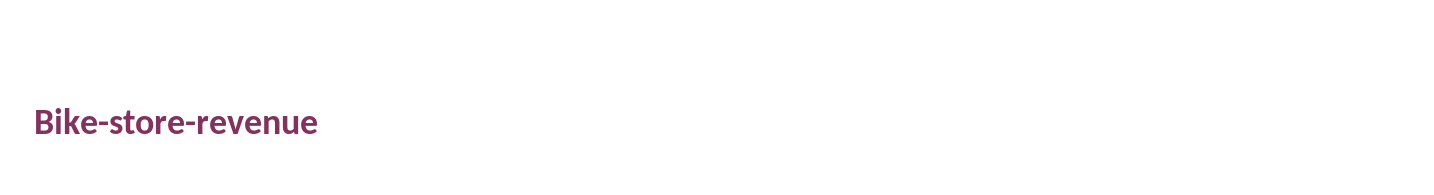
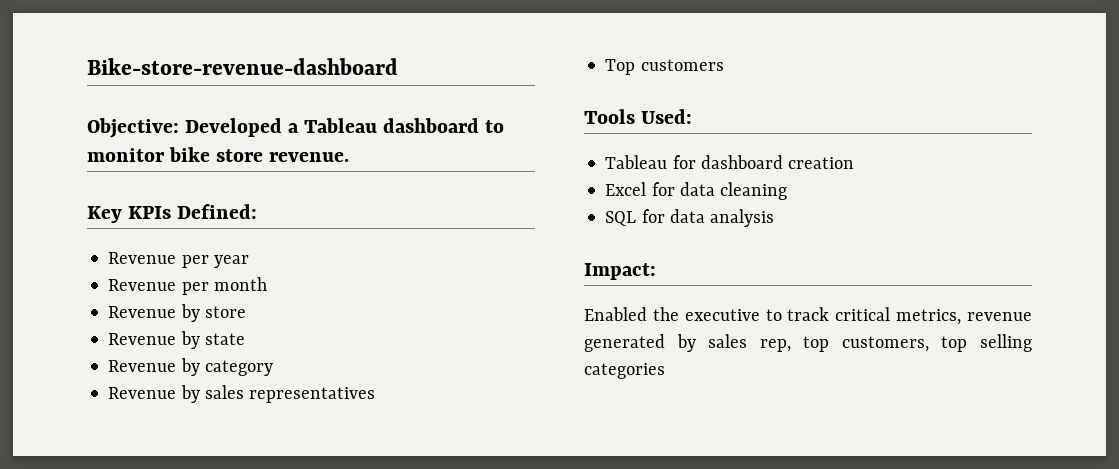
[34,108,318,134] Bike-store-revenue -> [87,58,398,75] [87,118,505,138] [87,147,350,162] [87,204,258,223] [108,252,249,268] [108,277,267,295] [108,304,246,322] [108,331,245,349] [108,358,273,376] [108,385,376,403] [605,59,724,75] [584,109,693,124] [605,155,855,169] [605,182,788,200] [605,209,775,227] [584,263,656,280] [584,307,1032,325] [584,334,1032,352] [584,363,665,379] Bike-store-revenue-dashboard // Objective: Developed a Tableau dashboard to monitor bike store revenue. // Key KPIs Defined: // Revenue per year // Revenue per month // Revenue by store // Revenue by state // Revenue by category // Revenue by sales representatives // Top customers // Tools Used: // Tableau for dashboard creation // Excel for data cleaning // SQL for data analysis // Impact: // Enabled the executive to track critical metrics, revenue generated by sales rep, top customers, top selling categories

